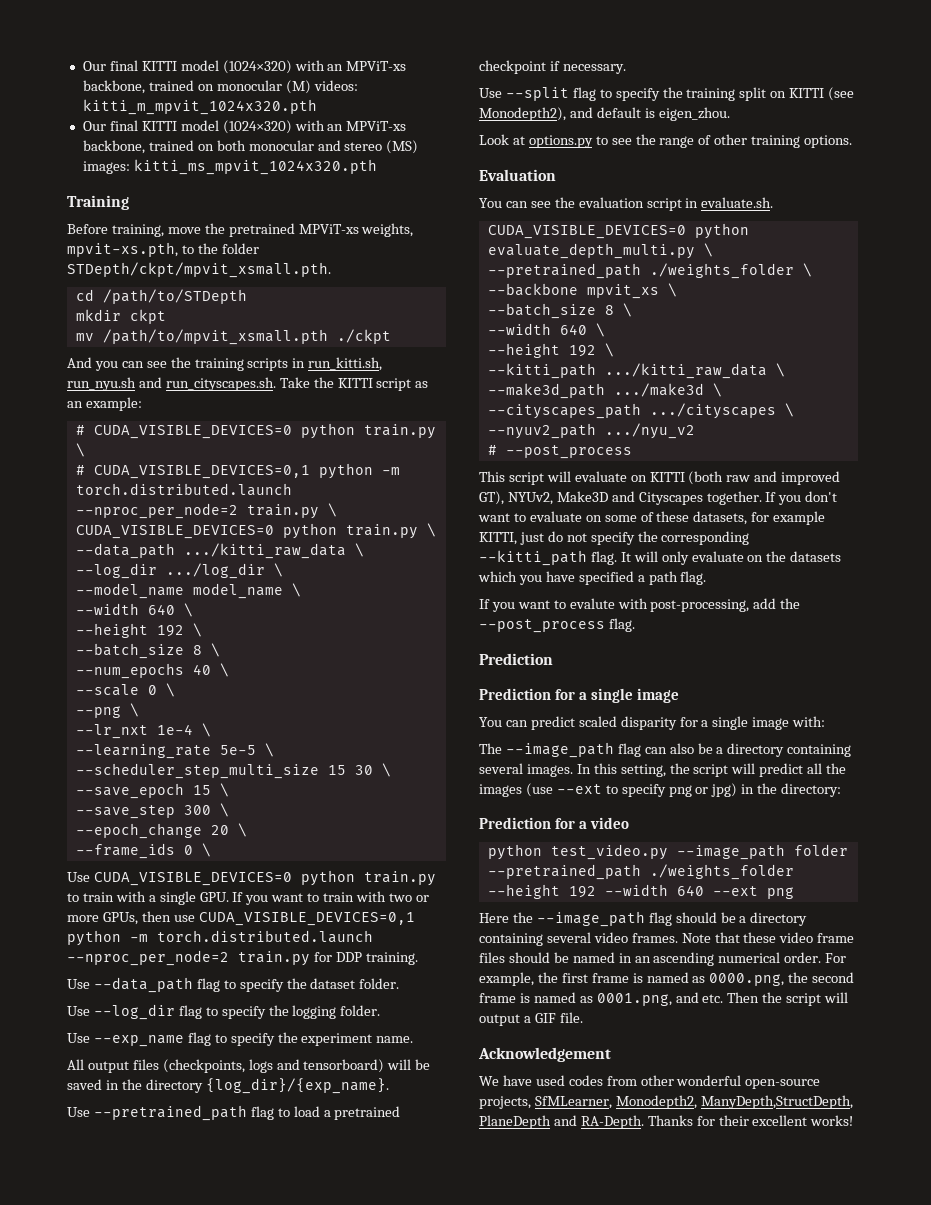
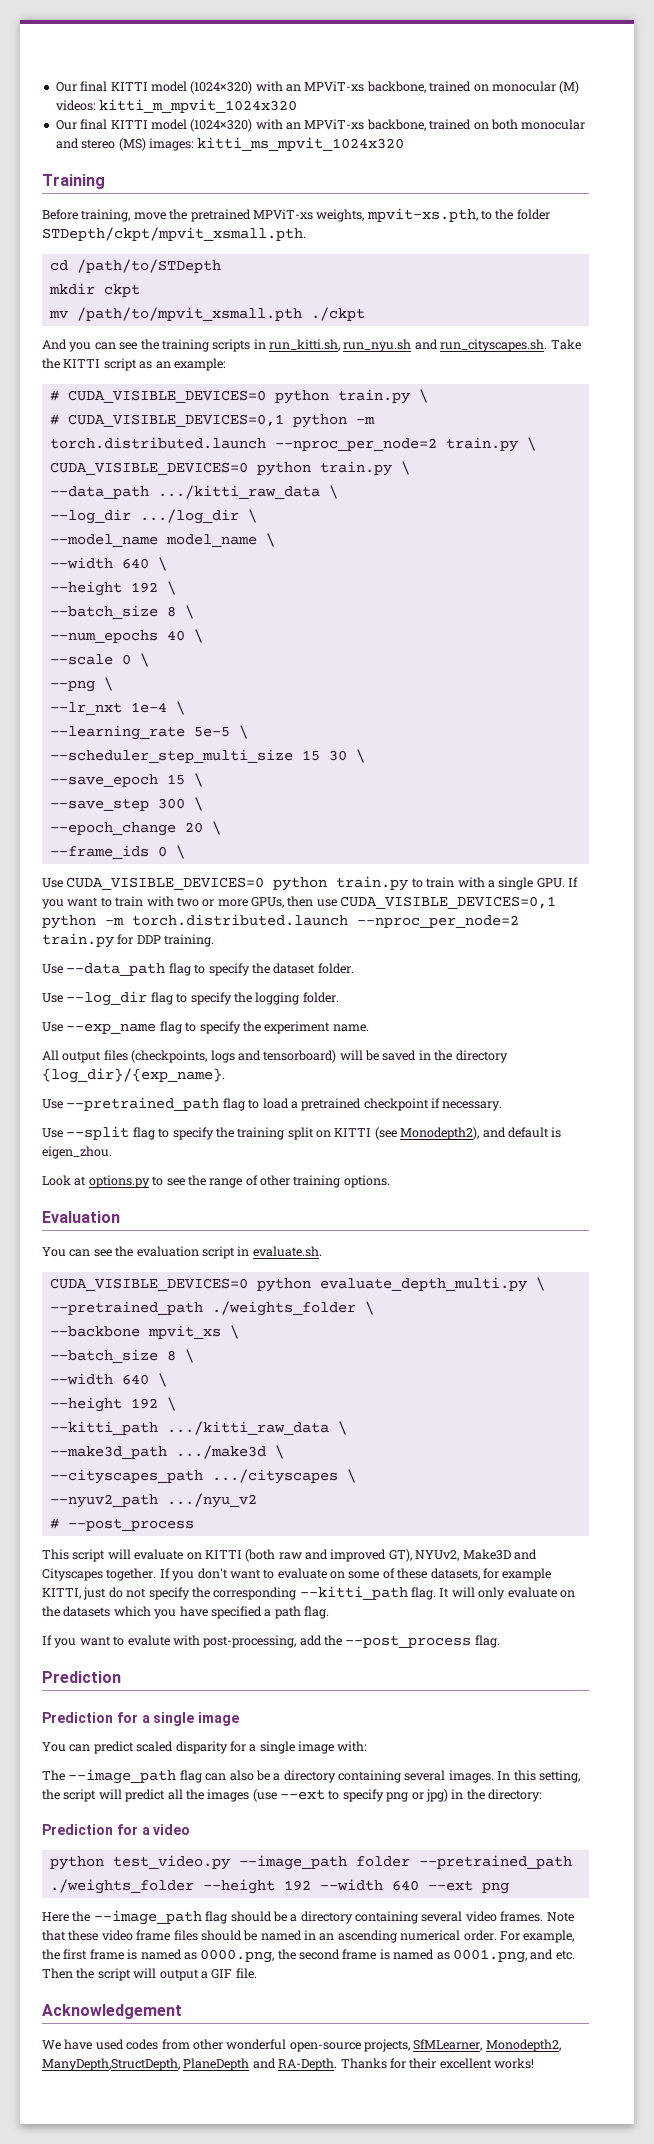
[82,99,317,115] kitti_m_mpvit_1024x320.pth -> [99,99,298,113] kitti_m_mpvit_1024x320
[133,159,377,175] kitti_ms_mpvit_1024x320.pth -> [197,137,405,151] kitti_ms_mpvit_1024x320

